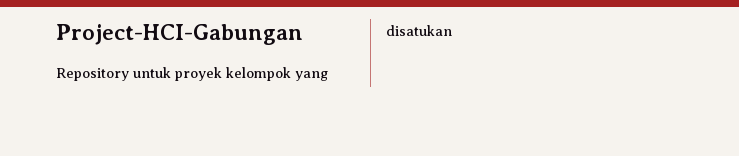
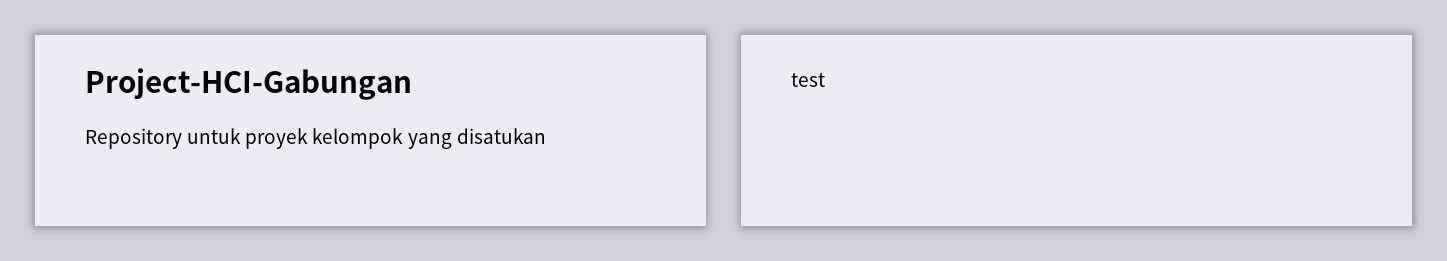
(452, 30) none -> [791,73,825,87] // test

